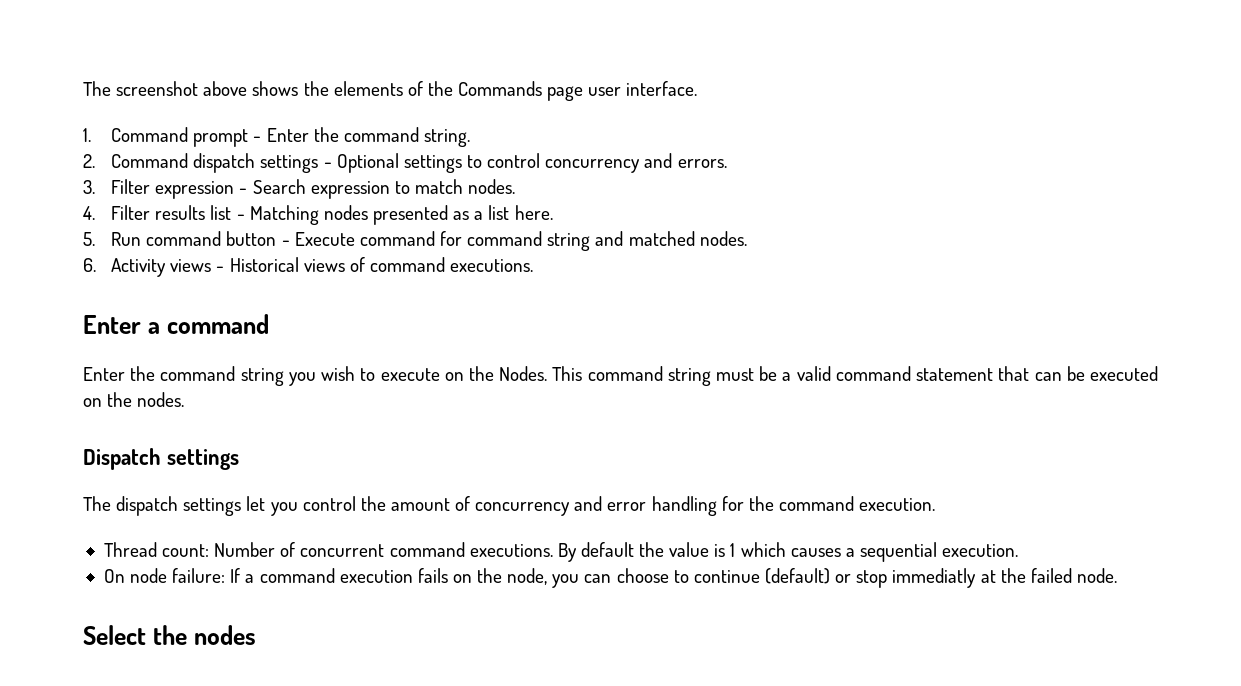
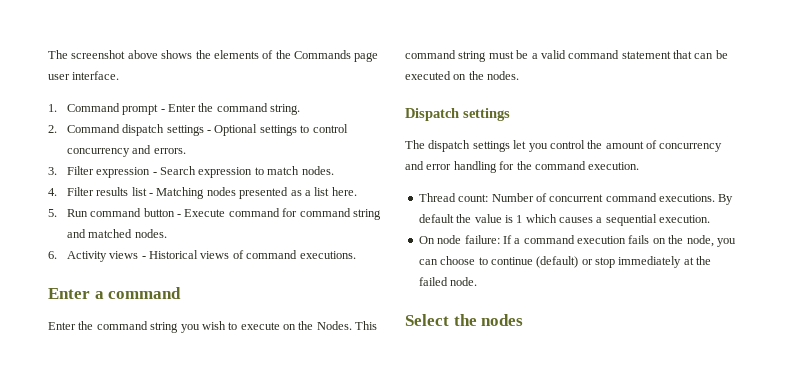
[892,568,977,588] immediatly -> [618,256,682,268] immediately

